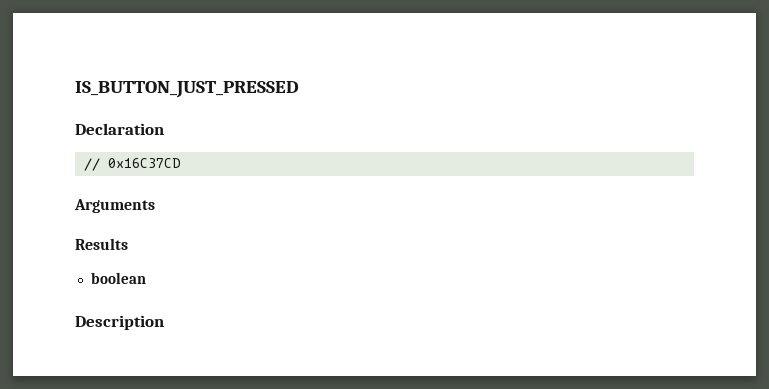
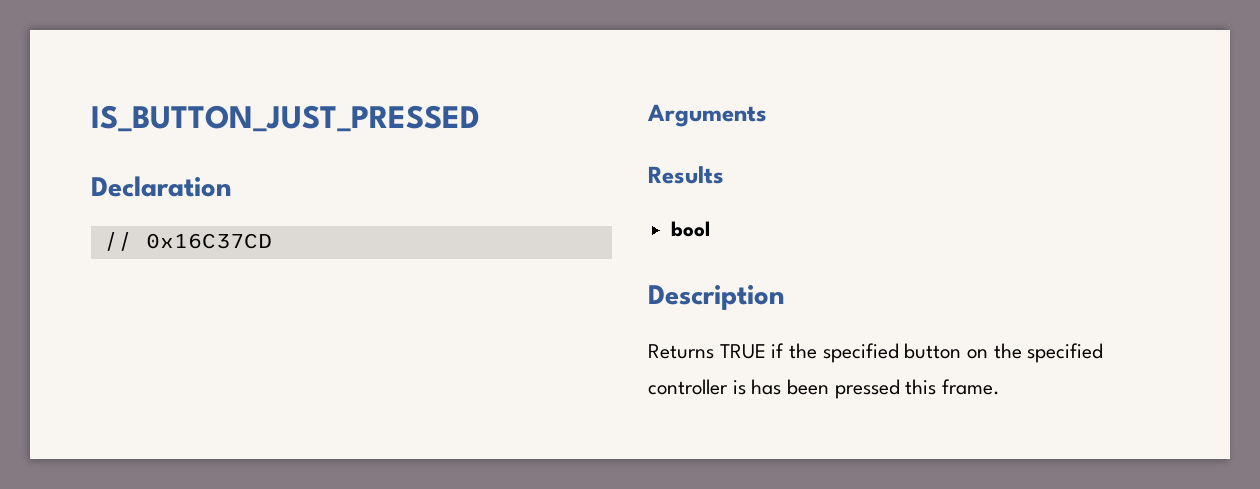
[90,272,146,284] boolean -> [671,221,711,237] bool
(164, 322) none -> [648,343,1104,363] [648,379,1001,399] // Returns TRUE if the specified button on the specified controller is has been pressed this frame.

